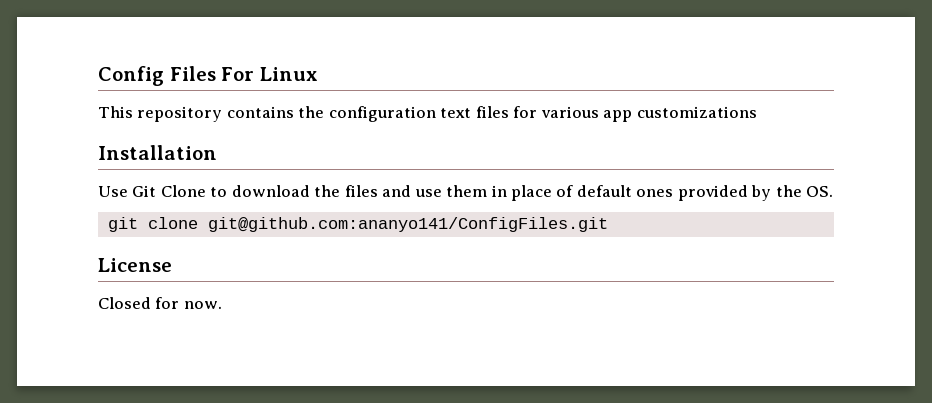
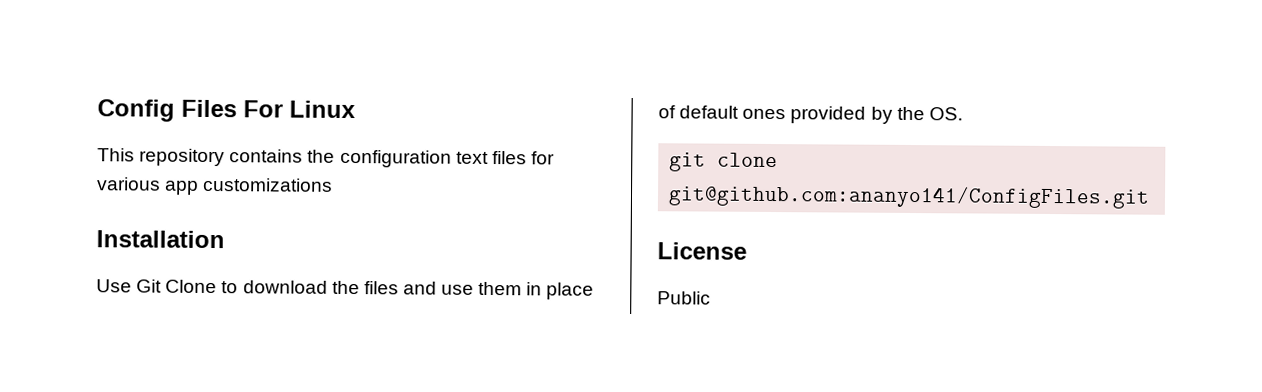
[98,297,222,309] Closed for now. -> [657,291,711,305] Public

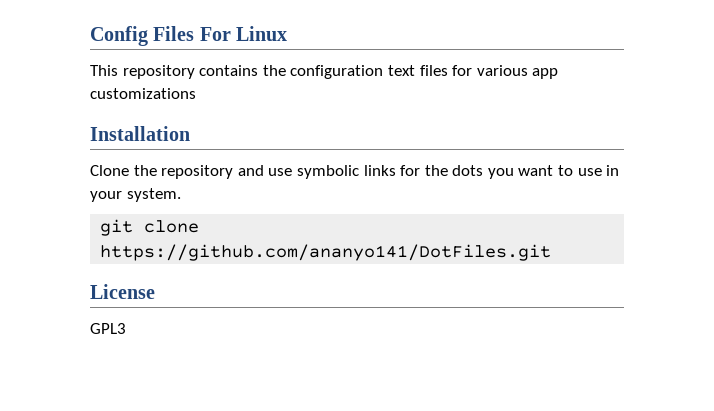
[96,279,595,300] [658,105,963,124] Use Git Clone to download the files and use them in place of default ones provided by the OS. -> [90,165,620,179] [90,188,181,202] Clone the repository and use symbolic links for the dots you want to use in your system.
[668,184,1151,209] git@github.com:ananyo141/ConfigFiles.git -> [100,244,552,261] https://github.com/ananyo141/DotFiles.git
[657,291,711,305] Public -> [90,323,126,334] GPL3

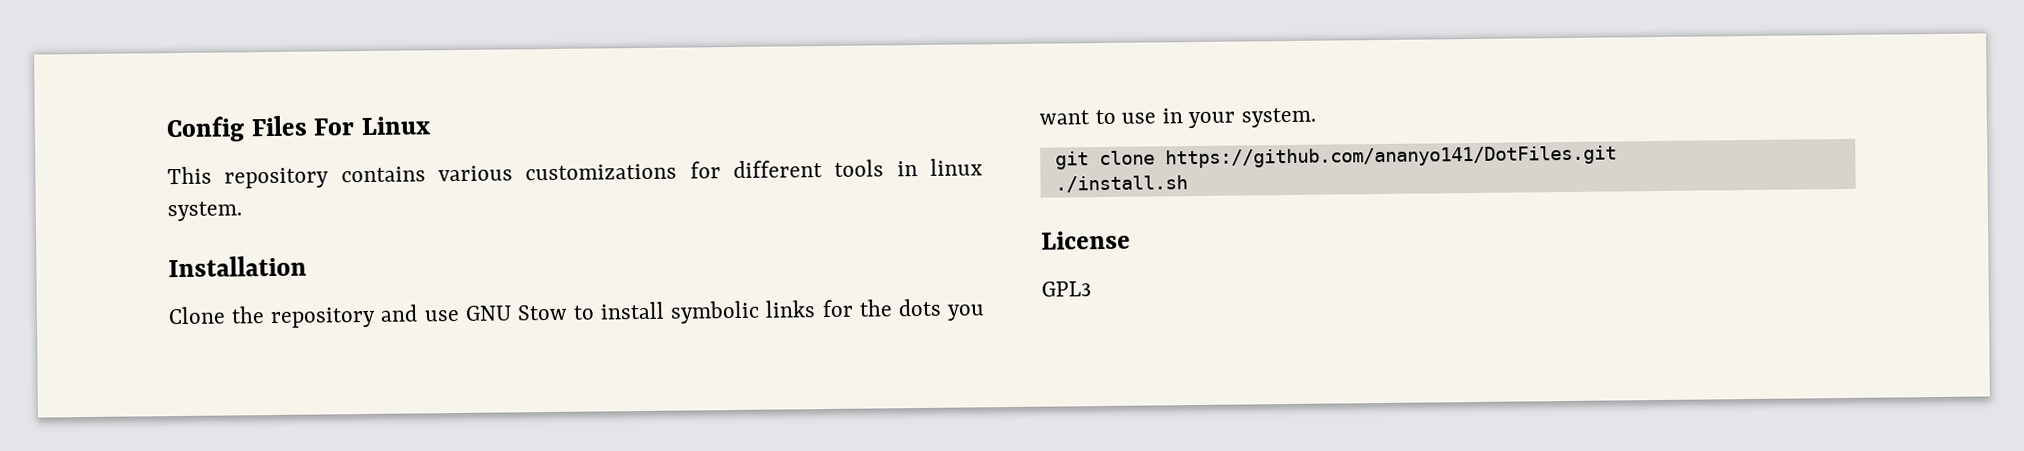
[262,65,559,79] [90,88,196,99] the configuration text files for various app customizations -> [438,158,984,182] [167,201,242,222] various customizations for different tools in linux system.
(293, 172) none -> [464,301,665,321] GNU Stow to install
(552, 252) none -> [1054,175,1188,193] // ./install.sh

